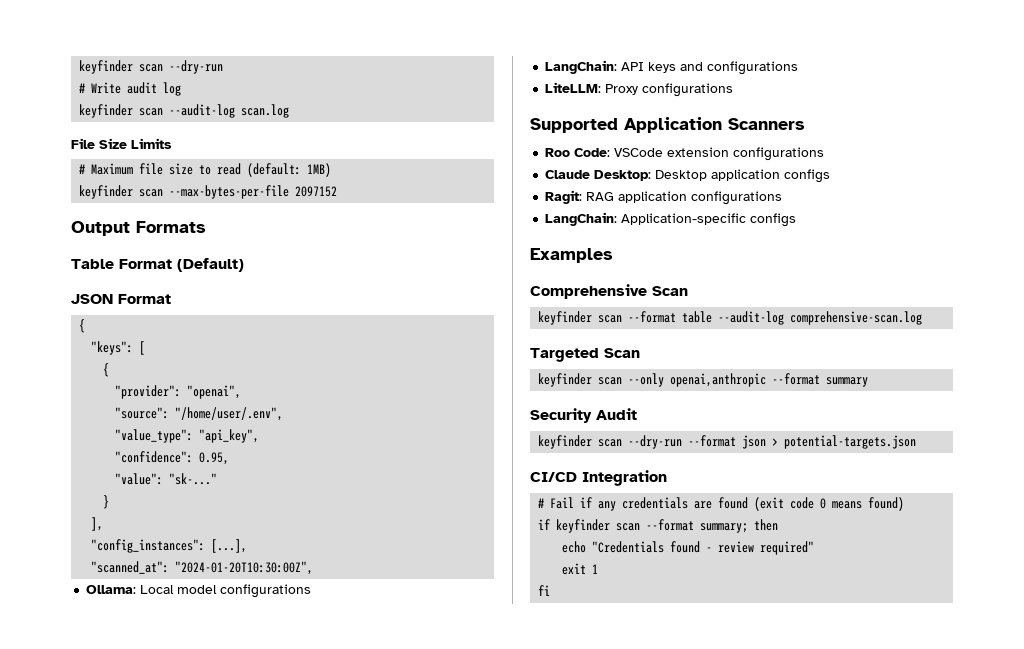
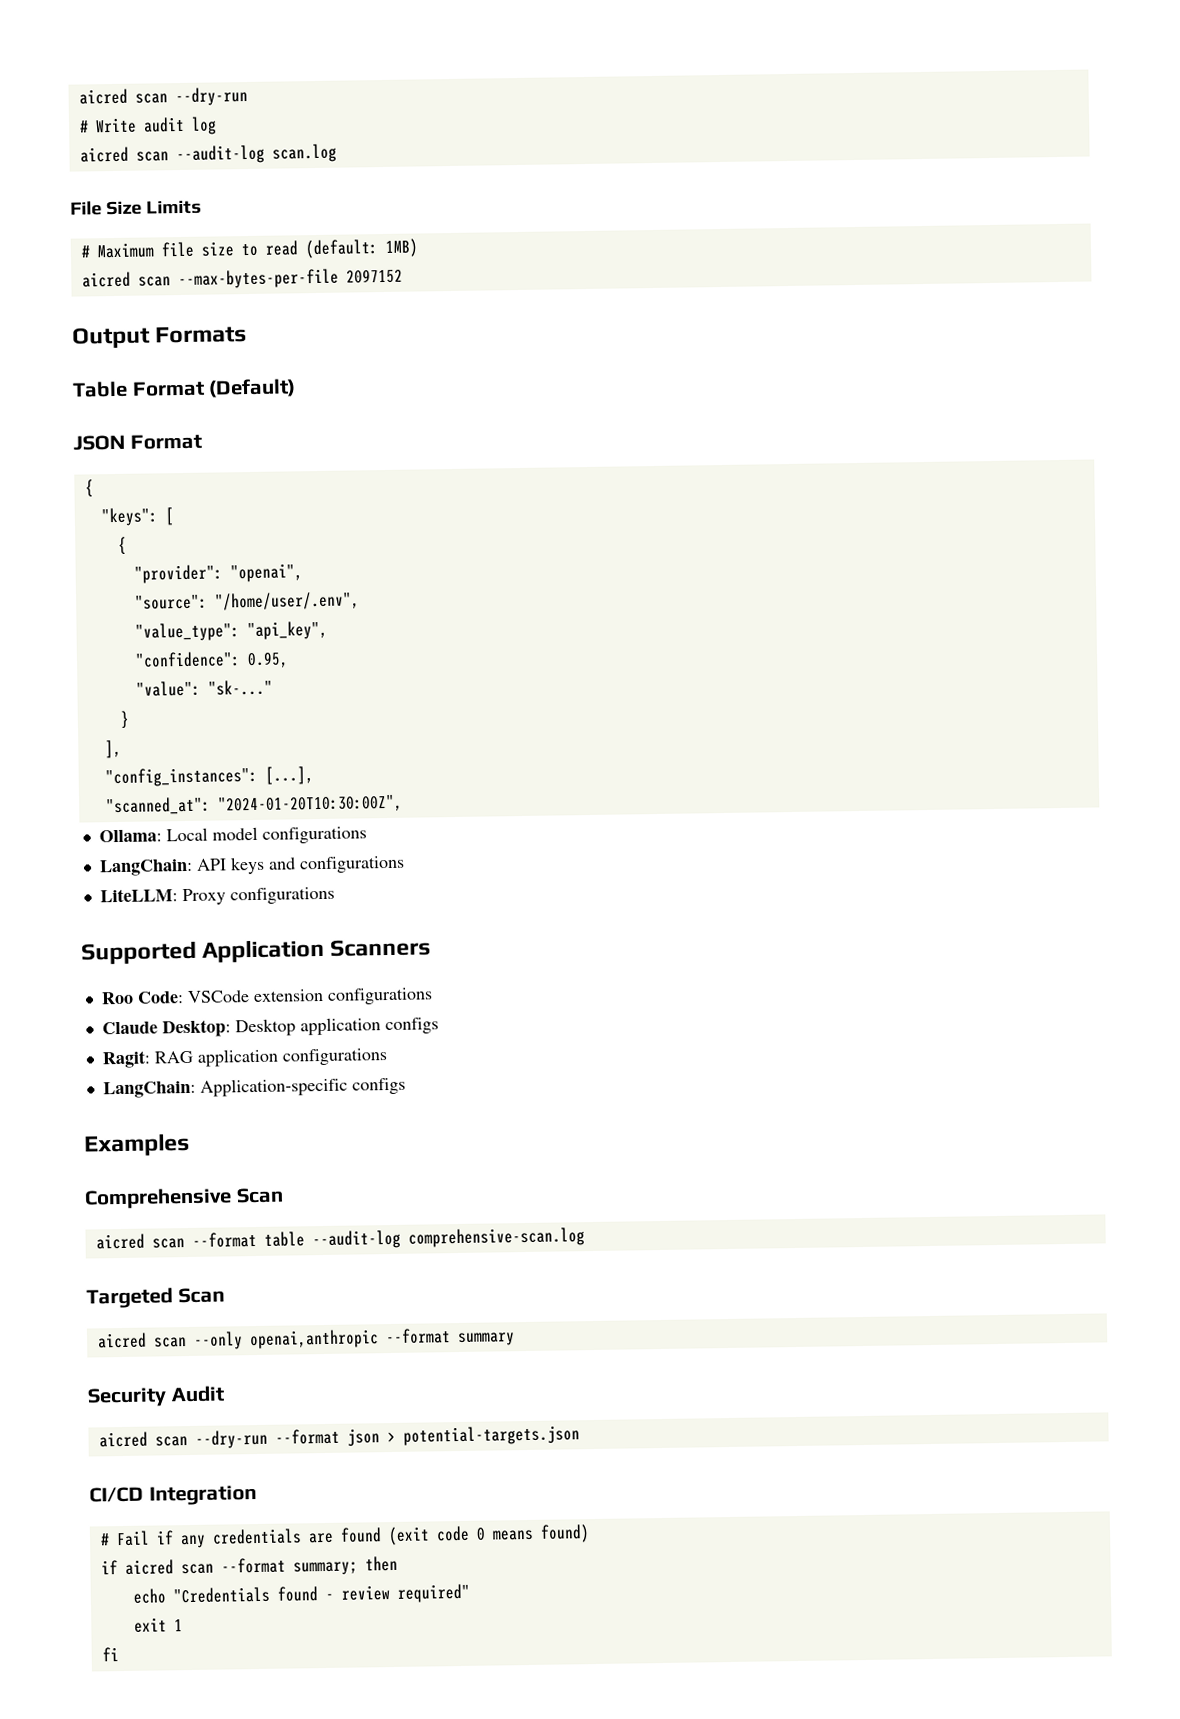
[79,60,134,74] keyfinder -> [78,88,128,105] aicred
[79,104,134,118] keyfinder -> [79,146,129,163] aicred
[79,185,134,199] keyfinder -> [81,271,131,288] aicred
[538,311,593,325] keyfinder -> [95,1233,145,1250] aicred
[538,373,593,387] keyfinder -> [96,1332,147,1349] aicred
[538,435,593,449] keyfinder -> [98,1431,148,1448] aicred
[556,519,611,533] keyfinder -> [124,1559,174,1575] aicred

